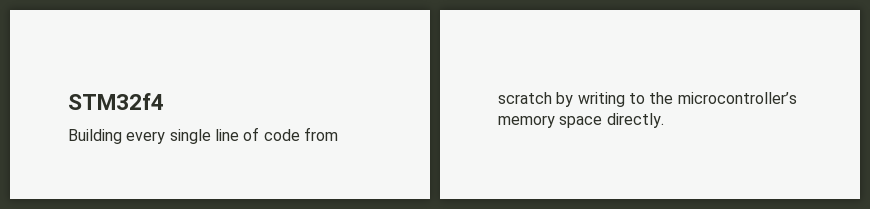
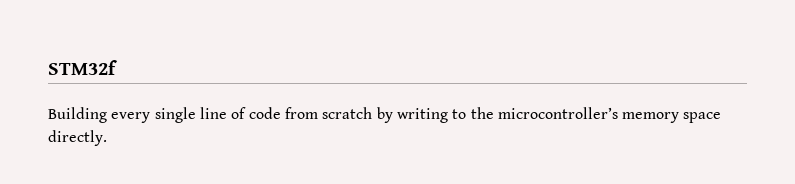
[68,93,164,110] STM32f4 -> [48,60,117,75] STM32f

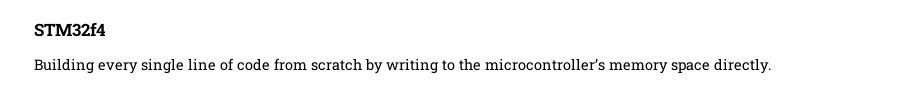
[48,60,117,75] STM32f -> [34,22,106,37] STM32f4

